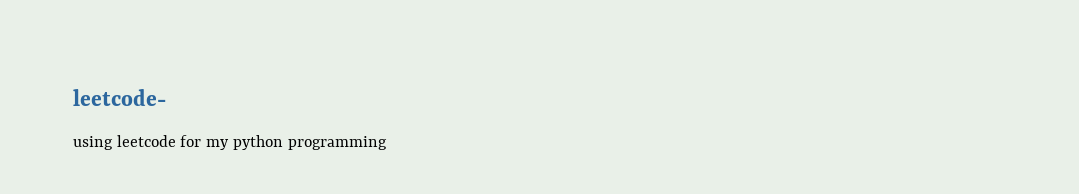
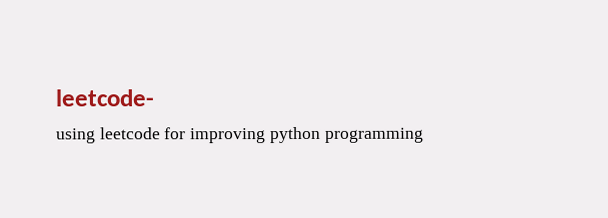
[206,139,230,150] my -> [190,128,267,144] improving

